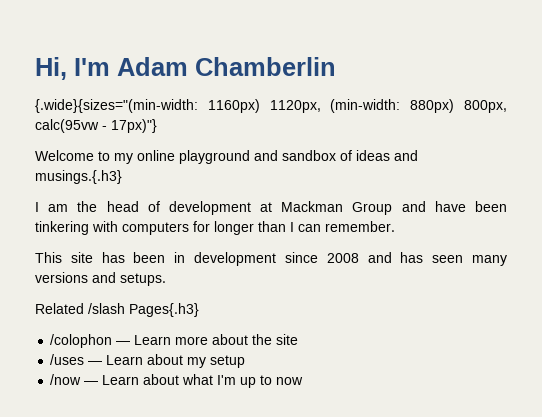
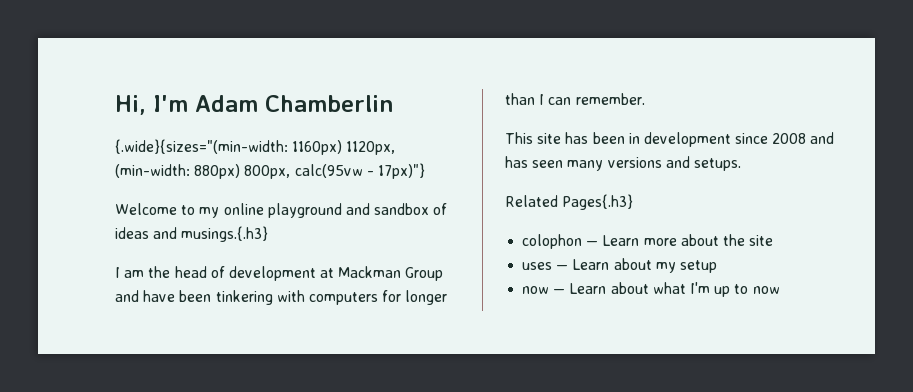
[88,303,125,314] /slash -> (558, 201) none
[50,334,113,348] /colophon -> [522,234,583,249] colophon
[50,354,85,365] /uses -> [522,262,553,270] uses
[50,374,82,385] /now -> [522,286,550,294] now

